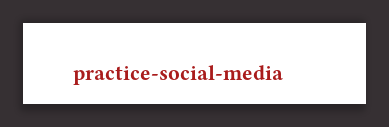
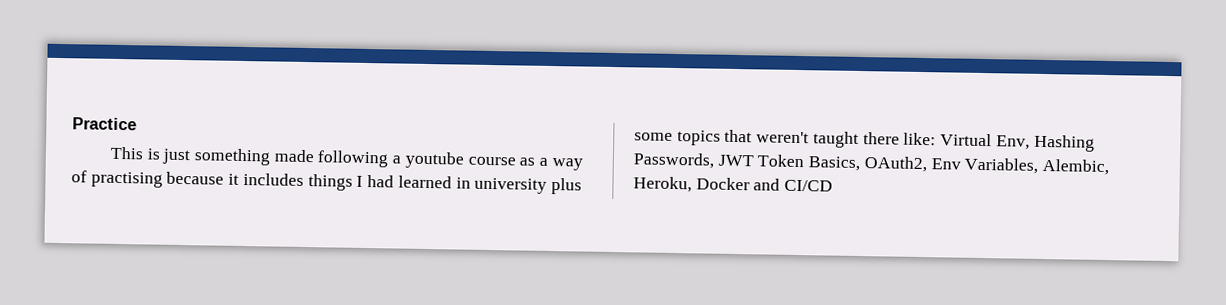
[73,65,283,85] practice-social-media -> [72,117,137,131] [109,146,583,171] [71,170,582,195] [634,129,1095,152] [633,152,1110,176] [633,176,834,193] Practice // This is just something made following a youtube course as a way of practising because it includes things I had learned in university plus some topics that weren't taught there like: Virtual Env, Hashing Passwords, JWT Token Basics, OAuth2, Env Variables, Alembic, Heroku, Docker and CI/CD

